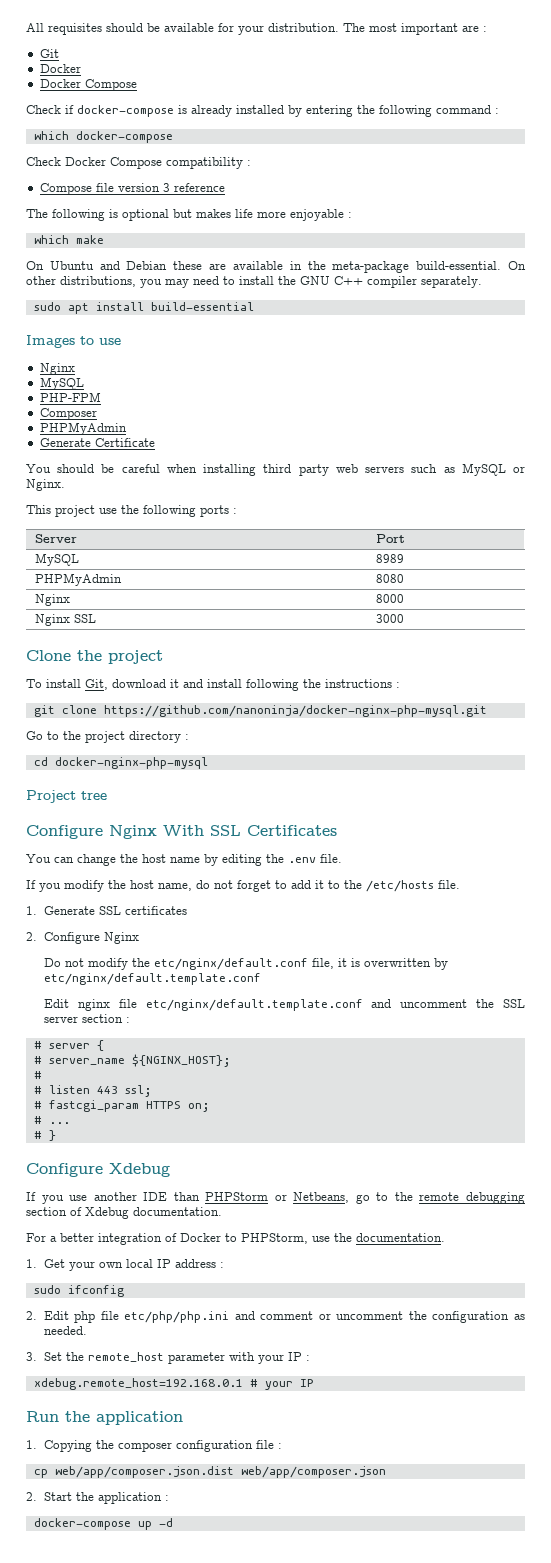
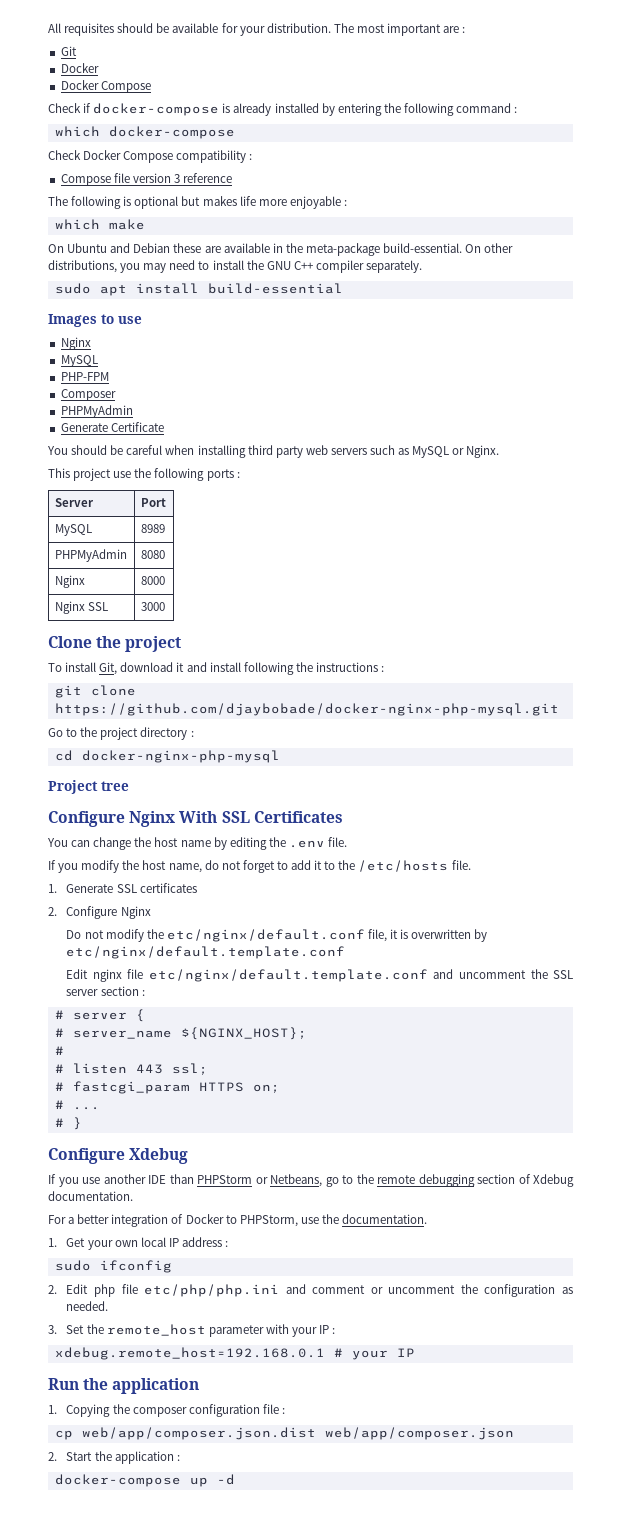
[103,705,487,717] https://github.com/nanoninja/docker-nginx-php-mysql.git -> [54,703,559,716] https://github.com/djaybobade/docker-nginx-php-mysql.git

